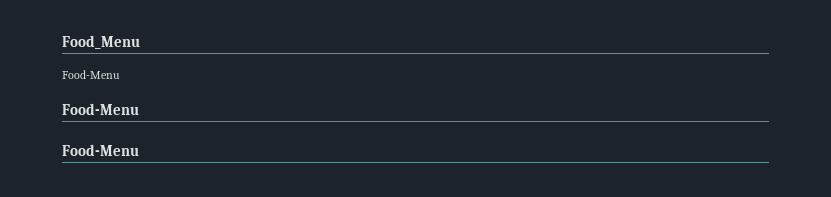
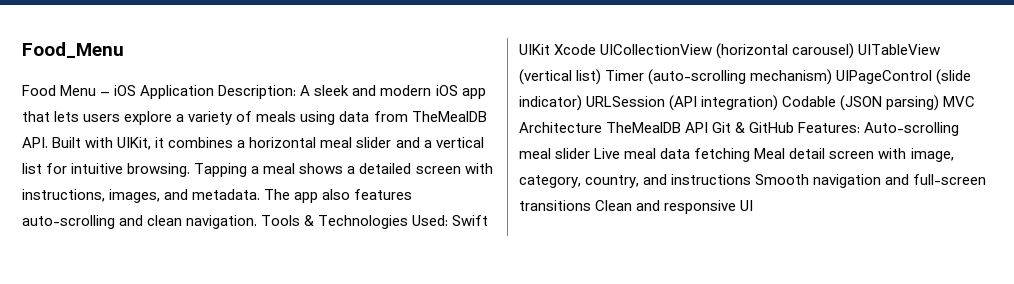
[62,70,120,79] [62,103,139,115] [62,144,139,156] Food-Menu // Food-Menu // Food-Menu -> [22,85,486,99] [22,111,487,125] [22,137,484,150] [22,163,493,177] [22,189,413,203] [22,215,489,229] [519,43,941,59] [519,69,972,85] [519,95,976,111] [519,122,960,136] [519,148,954,162] [519,174,987,188] [519,200,754,214] Food Menu – iOS Application Description: A sleek and modern iOS app that lets users explore a variety of meals using data from TheMealDB API. Built with UIKit, it combines a horizontal meal slider and a vertical list for intuitive browsing. Tapping a meal shows a detailed screen with instructions, images, and metadata. The app also features auto-scrolling and clean navigation. Tools & Technologies Used: Swift UIKit Xcode UICollectionView (horizontal carousel) UITableView (vertical list) Timer (auto-scrolling mechanism) UIPageControl (slide indicator) URLSession (API integration) Codable (JSON parsing) MVC Architecture TheMealDB API Git & GitHub Features: Auto-scrolling meal slider Live meal data fetching Meal detail screen with image, category, country, and instructions Smooth navigation and full-screen transitions Clean and responsive UI

